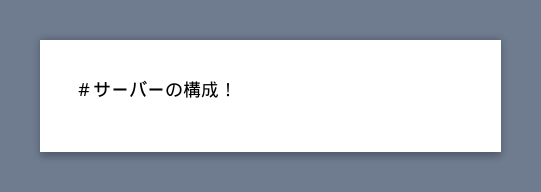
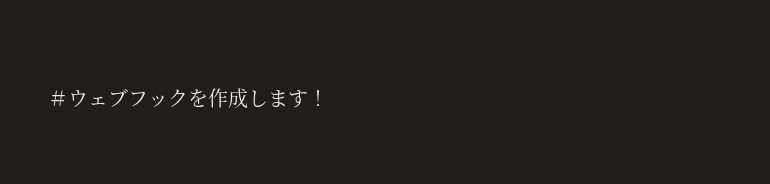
[93,80,219,98] サーバーの構成 -> [68,88,308,109] ウェブフックを作成します

